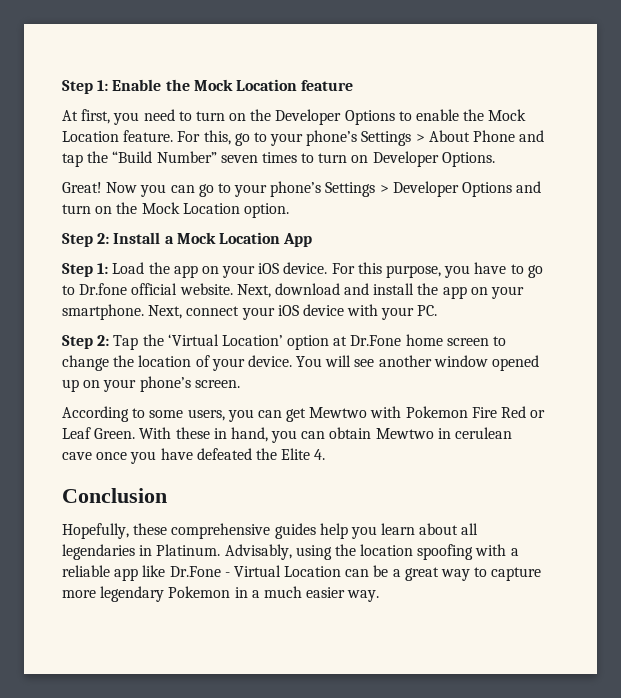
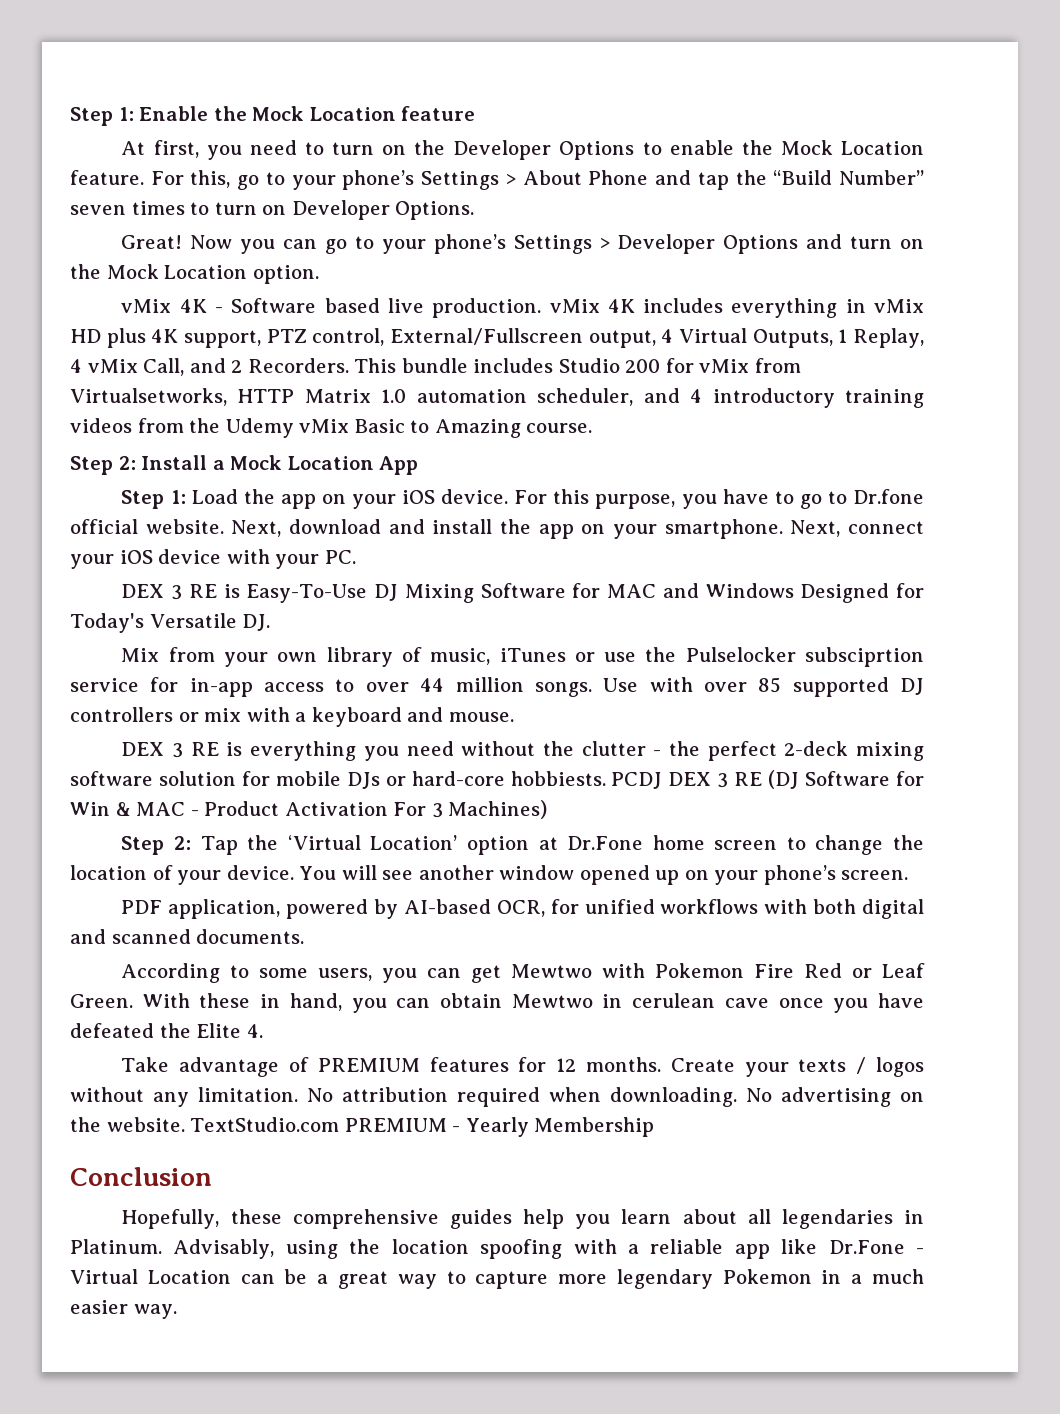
(289, 210) none -> [121,298,924,318] [70,328,924,348] [70,358,801,376] [70,388,925,408] [70,418,593,438] // vMix 4K - Software based live production. vMix 4K includes everything in vMix HD plus 4K support, PTZ control, External/Fullscreen output, 4 Virtual Outputs, 1 Replay, 4 vMix Call, and 2 Recorders. This bundle includes Studio 200 for vMix from Virtualsetworks, HTTP Matrix 1.0 automation scheduler, and 4 introductory training videos from the Udemy vMix Basic to Amazing course.
(438, 310) none -> [121,583,924,603] [70,613,271,633] [121,647,924,667] [70,677,925,697] [70,707,514,727] [121,741,924,761] [70,770,925,789] [70,800,548,819] // DEX 3 RE is Easy-To-Use DJ Mixing Software for MAC and Windows Designed for Today's Versatile DJ. // Mix from your own library of music, iTunes or use the Pulselocker subsciprtion service for in-app access to over 44 million songs. Use with over 85 supported DJ controllers or mix with a keyboard and mouse. // DEX 3 RE is everything you need without the clutter - the perfect 2-deck mixing software solution for mobile DJs or hard-core hobbiests. PCDJ DEX 3 RE (DJ Software for Win & MAC - Product Activation For 3 Machines)
(240, 384) none -> [121,899,924,919] [70,929,305,944] // PDF application, powered by AI-based OCR, for unified workflows with both digital and scanned documents.
(326, 454) none -> [121,1057,924,1077] [70,1087,924,1107] [70,1117,655,1137] // Take advantage of PREMIUM features for 12 months. Create your texts / logos without any limitation. No attribution required when downloading. No advertising on the website. TextStudio.com PREMIUM - Yearly Membership

